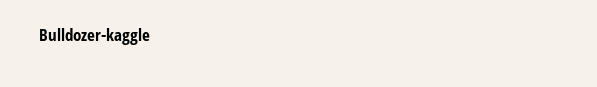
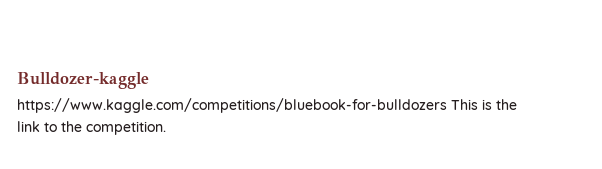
(150, 36) none -> [17,98,517,113] [17,121,166,135] // https://www.kaggle.com/competitions/bluebook-for-bulldozers This is the link to the competition.

